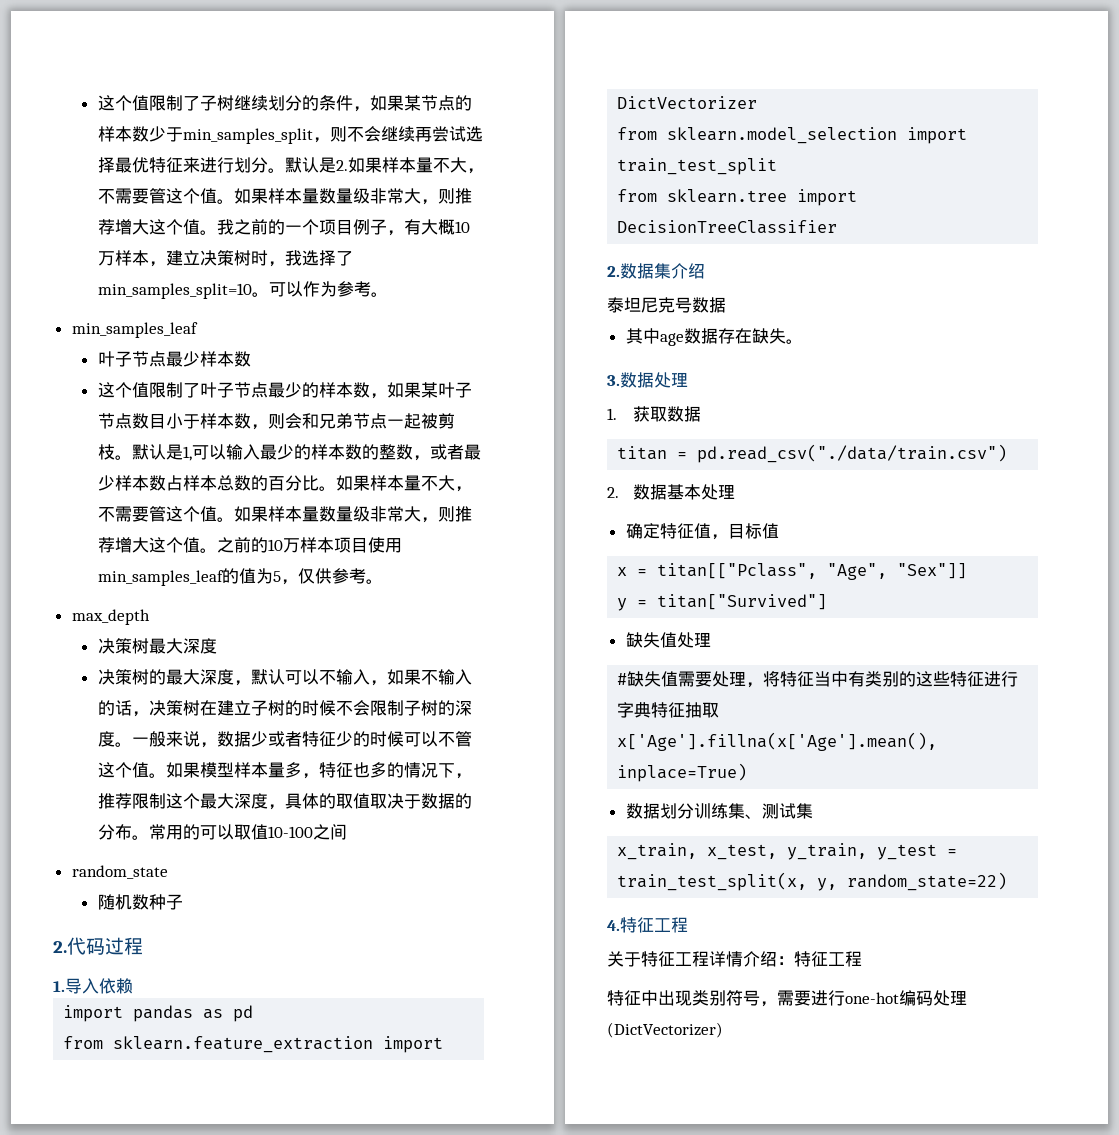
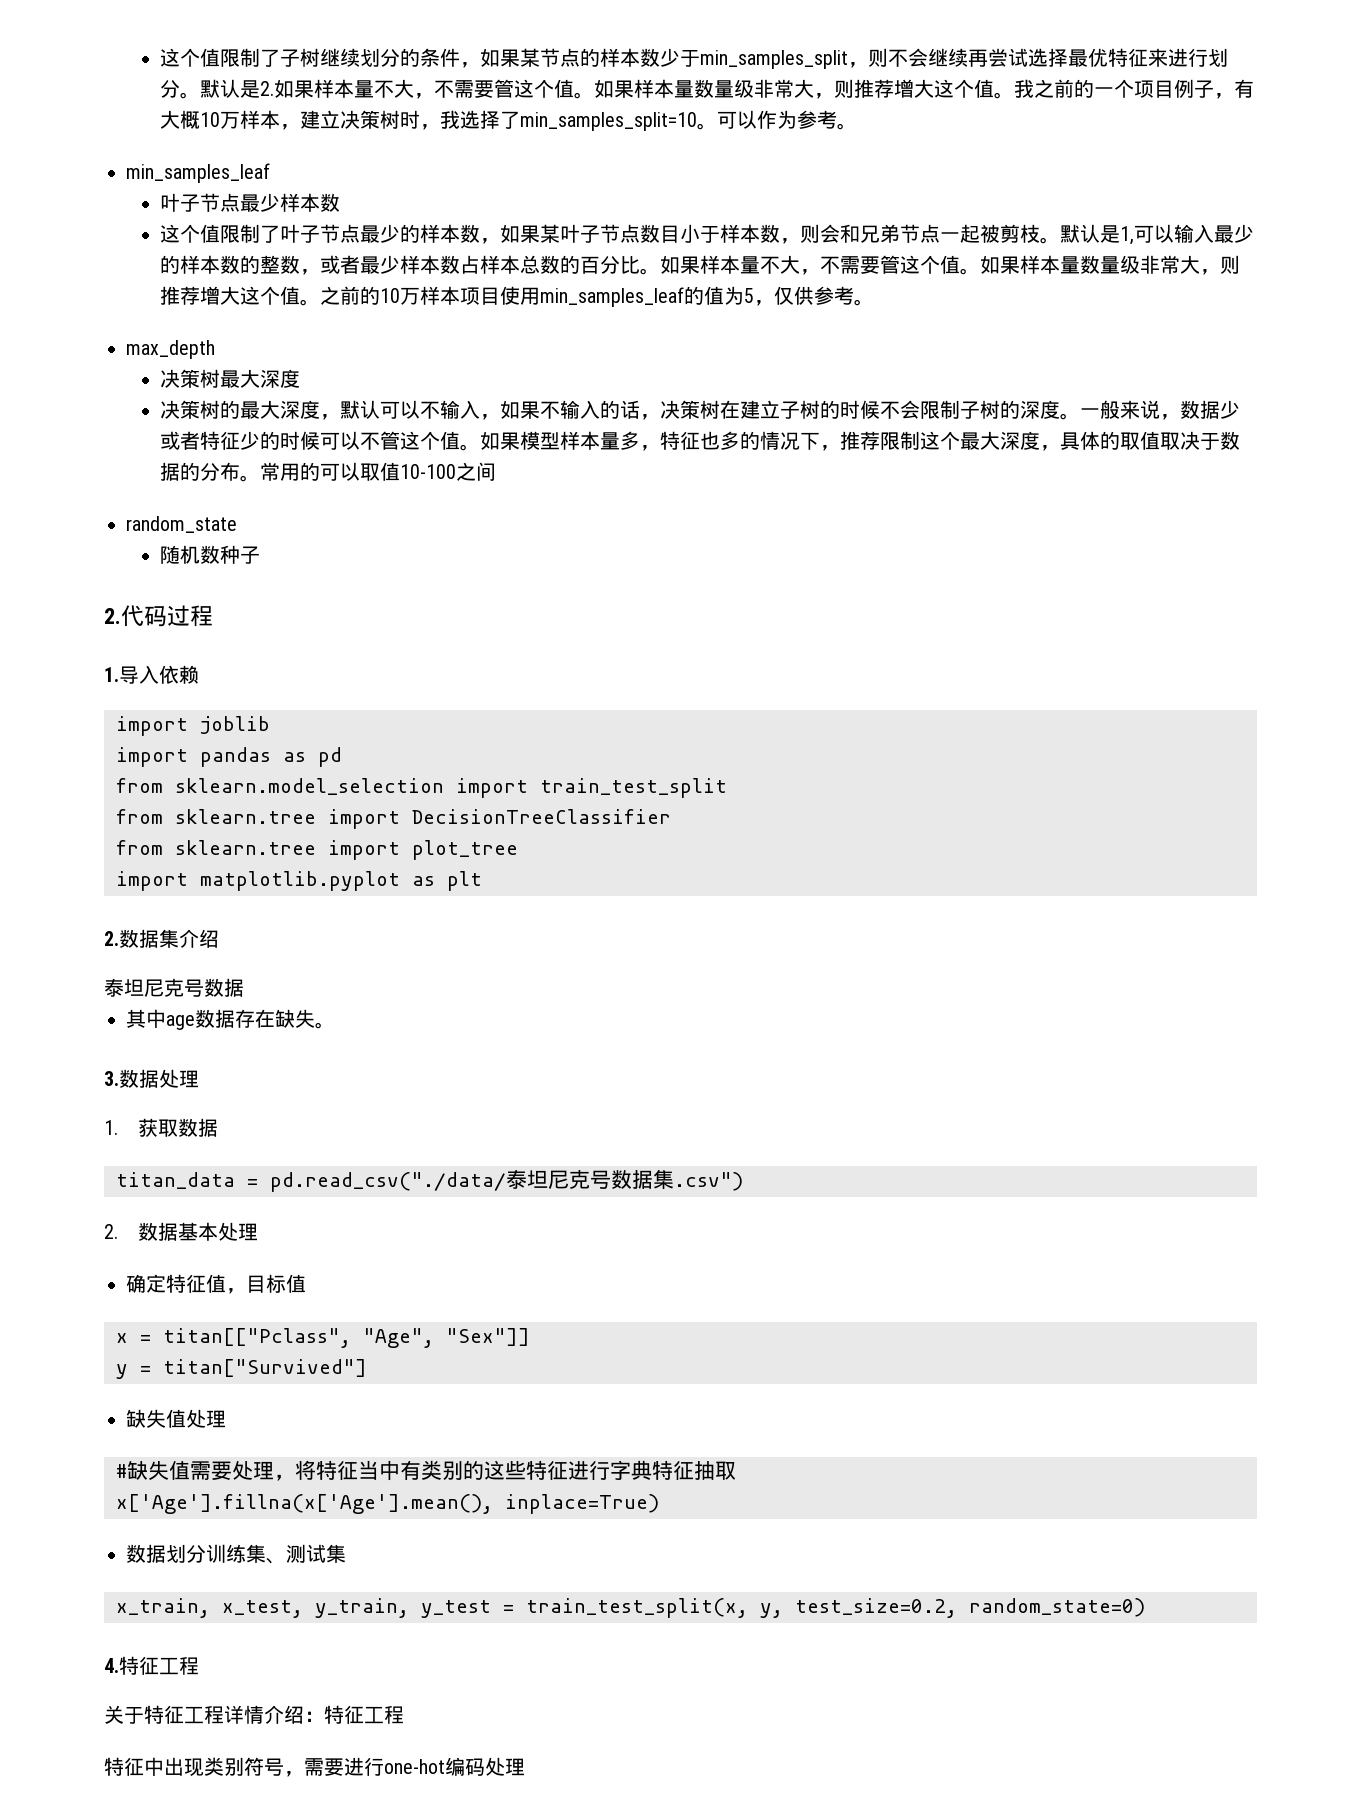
(133, 986) none -> [116,716,270,736] // import joblib
[63,1036,444,1053] [617,96,758,109] // from sklearn.feature_extraction import DictVectorizer -> (342, 757) none
(838, 227) none -> [116,840,518,860] [116,871,482,891] // from sklearn.tree import plot_tree // import matplotlib.pyplot as plt
[617,444,1008,463] titan = pd.read_csv("./data/train.csv") -> [116,1169,743,1192] titan_data = pd.read_csv("./data/泰坦尼克号数据集.csv")
[847,872,1008,891] random_state=22) -> [795,1598,1145,1618] test_size=0.2, random_state=0)
[607,1022,723,1038] (DictVectorizer) -> (525, 1767) none

